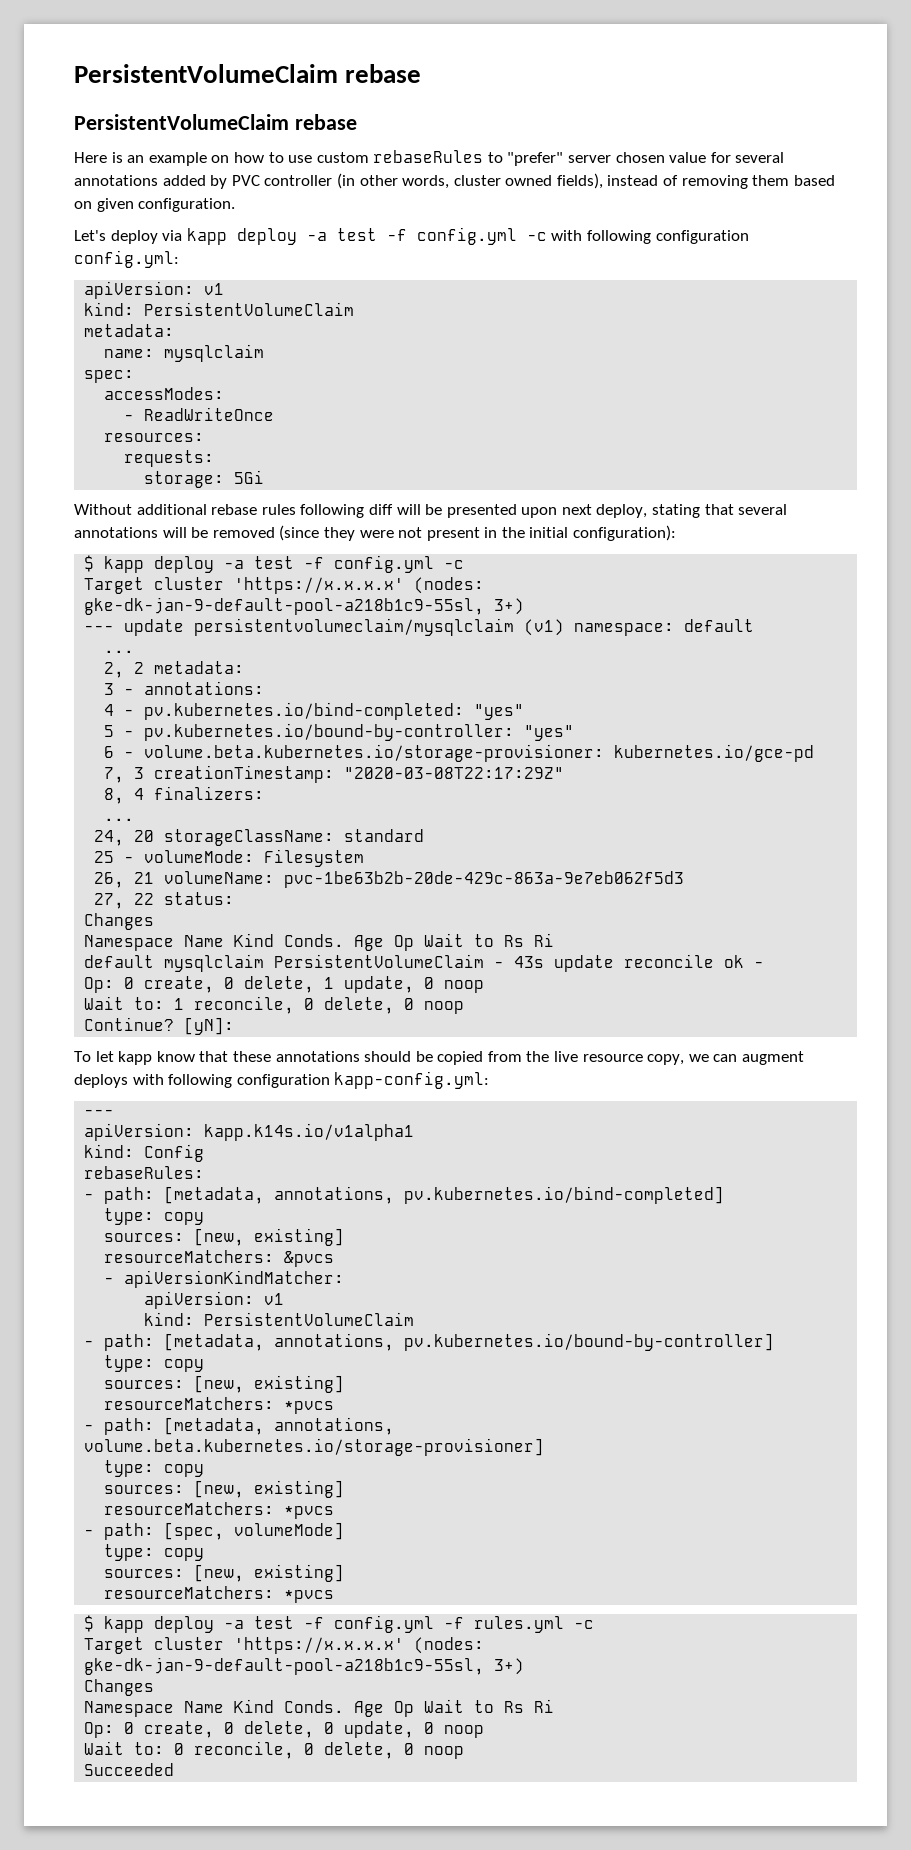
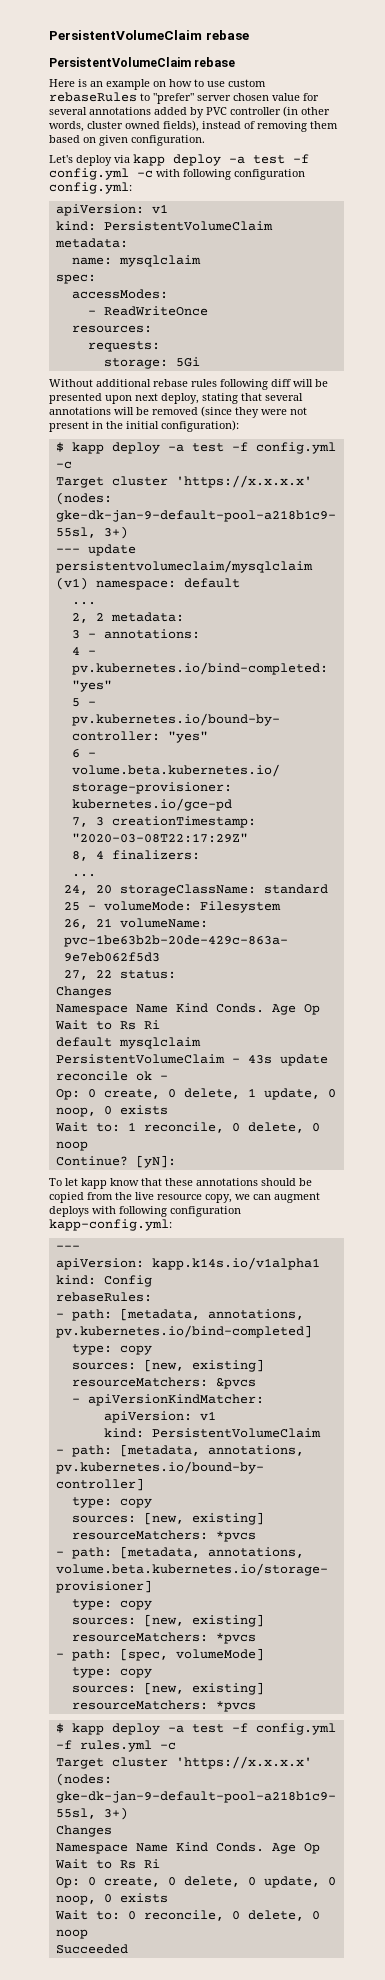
[444,980,485,993] noop -> [55,1105,168,1117] noop, 0 exists
[444,1725,485,1738] noop -> [55,1893,168,1905] noop, 0 exists

